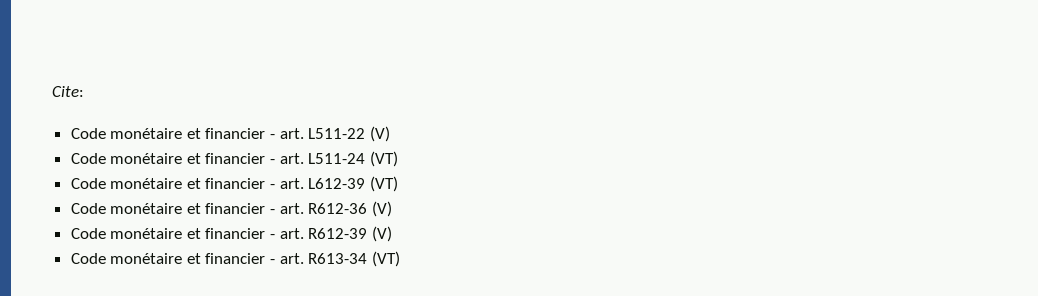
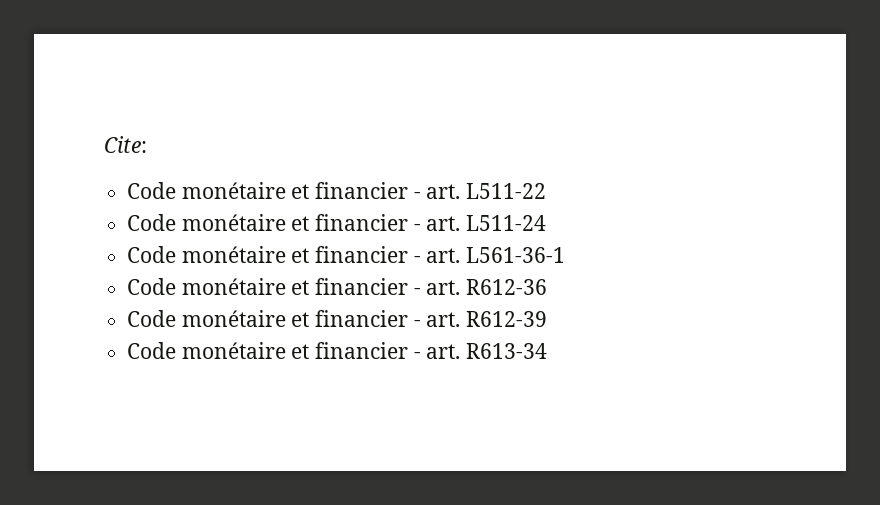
[369,126,390,142] (V) -> (547, 191) none
[369,151,398,167] [70,176,398,192] (VT) // Code monétaire et financier - art. L612-39 (VT) -> [127,246,566,263] // Code monétaire et financier - art. L561-36-1
[371,201,392,217] (V) -> (548, 287) none
[371,226,392,242] (V) -> (548, 319) none
[371,251,400,267] (VT) -> (548, 351) none

